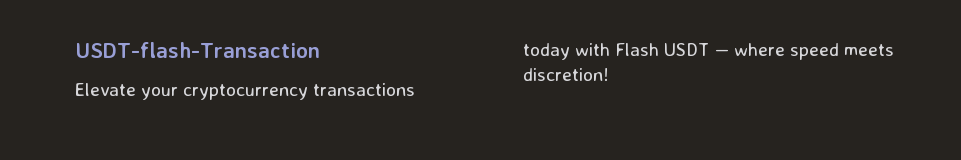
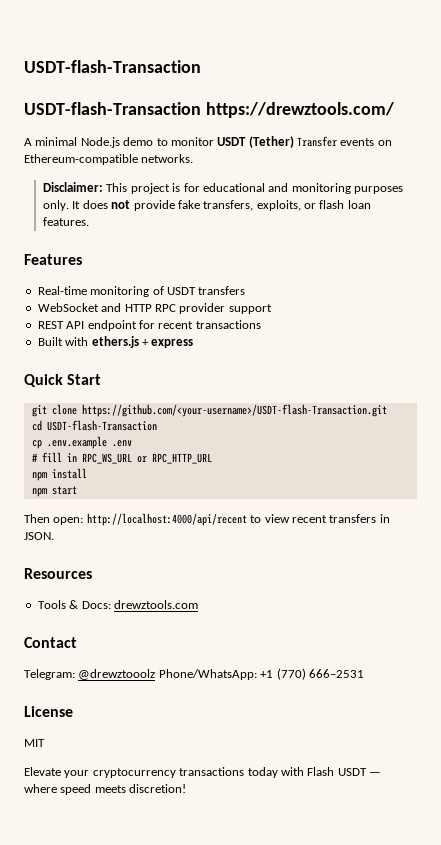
[75,42,320,58] USDT-flash-Transaction -> [24,60,201,73] [24,102,394,118] [24,136,392,148] [24,154,194,165] [43,182,404,194] [43,200,371,211] [43,217,90,226] [24,254,82,265] [37,286,246,297] [37,303,272,314] [37,320,261,331] [37,336,194,348] [24,374,102,387] [31,404,387,417] [31,420,157,431] [31,436,132,449] [31,452,212,464] [31,468,87,481] [31,486,77,497] [24,513,390,526] [24,532,54,540] [24,568,92,579] [37,600,198,609] [24,637,77,648] [24,668,364,680] [24,706,73,717] [24,739,45,747] USDT-flash-Transaction // USDT-flash-Transaction https://drewztools.com/ // A minimal Node.js demo to monitor USDT (Tether) Transfer events on Ethereum-compatible networks. // Disclaimer: This project is for educational and monitoring purposes only. It does not provide fake transfers, exploits, or flash loan features. // Features // Real-time monitoring of USDT transfers // WebSocket and HTTP RPC provider support // REST API endpoint for recent transactions // Built with ethers.js + express // Quick Start // git clone https://github.com/<your-username>/USDT-flash-Transaction.git // cd USDT-flash-Transaction // cp .env.example .env // # fill in RPC_WS_URL or RPC_HTTP_URL // npm install // npm start // Then open: http://localhost:4000/api/recent to view recent transfers in JSON. // Resources // Tools & Docs: drewztools.com // Contact // Telegram: @drewztooolz Phone/WhatsApp: +1 (770) 666–2531 // License // MIT

